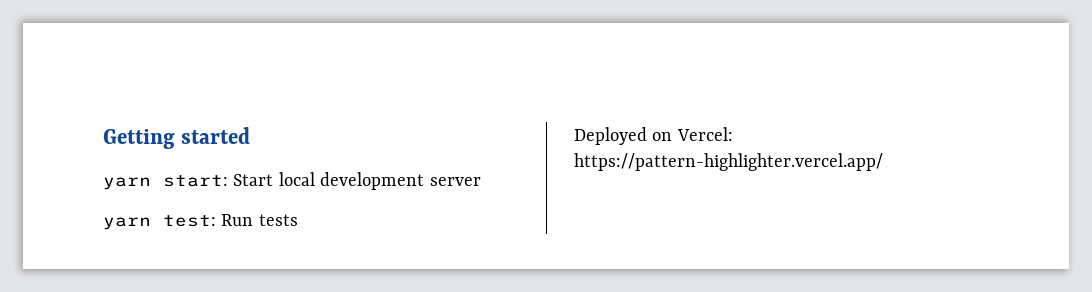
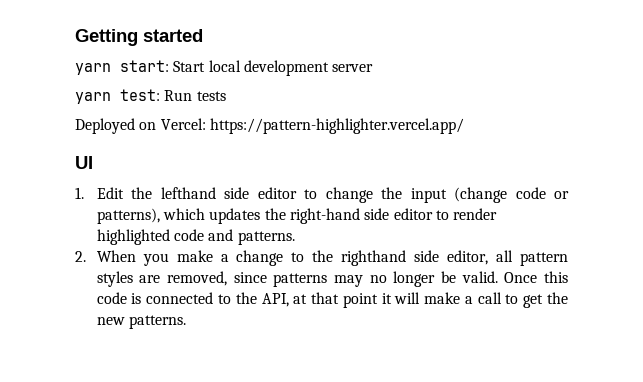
(883, 162) none -> [75,156,93,169] [75,187,570,203] [96,208,498,224] [96,229,295,245] [75,250,568,266] [96,271,569,287] [96,292,569,308] [96,315,187,329] // UI // 1. Edit the lefthand side editor to change the input (change code or patterns), which updates the right-hand side editor to render highlighted code and patterns. // 2. When you make a change to the righthand side editor, all pattern styles are removed, since patterns may no longer be valid. Once this code is connected to the API, at that point it will make a call to get the new patterns.

